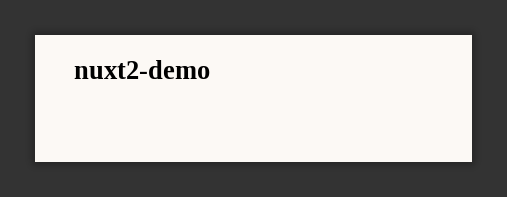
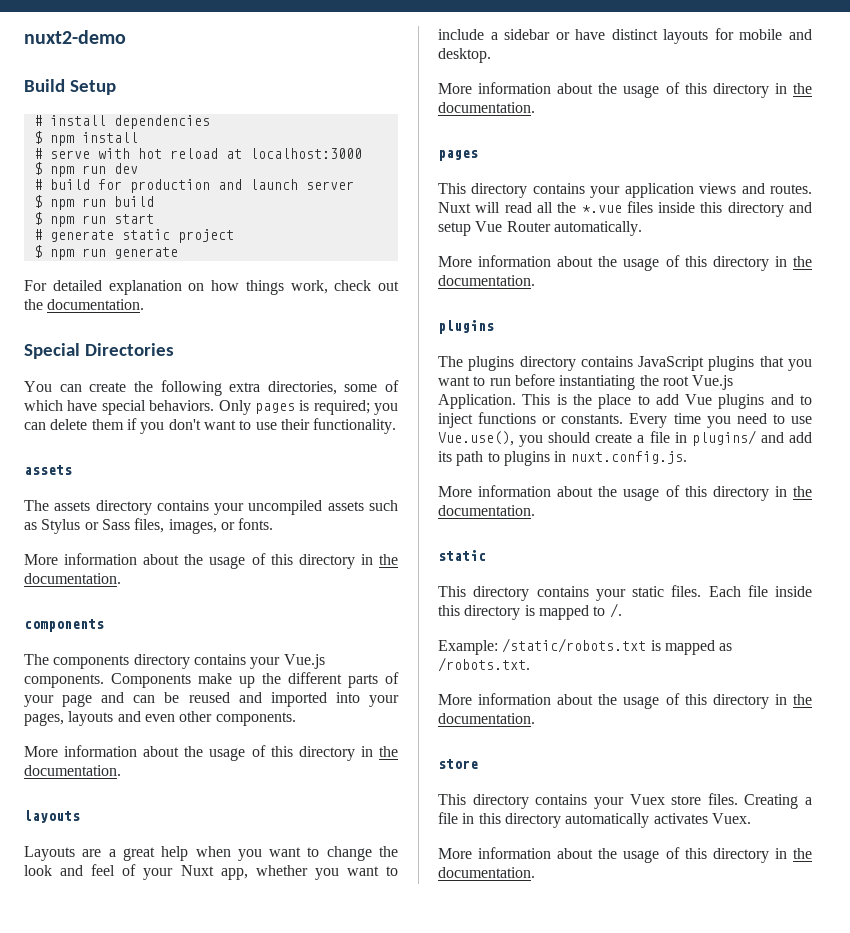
(210, 69) none -> [24,79,116,95] [33,115,210,129] [33,131,138,146] [33,148,362,159] [33,162,138,177] [33,179,354,193] [33,195,154,210] [33,212,154,227] [33,229,234,243] [33,245,178,260] [24,280,399,295] [24,299,145,310] [24,343,174,359] [24,380,399,396] [24,400,398,415] [24,418,397,434] [24,465,72,475] [24,500,398,515] [24,518,274,534] [24,553,398,569] [24,573,121,584] [24,619,104,632] [24,654,325,669] [24,672,399,688] [24,692,399,707] [24,711,296,726] [24,745,398,761] [24,765,121,776] [24,810,80,823] [24,846,399,861] [24,864,399,880] [438,28,812,44] [438,48,491,63] [438,82,812,98] [438,102,535,113] [438,150,478,161] [438,183,812,198] [438,201,812,217] [438,221,642,236] [438,255,812,271] [438,275,535,286] [438,320,494,334] [438,356,812,371] [438,374,734,390] [438,394,812,409] [438,412,812,428] [438,430,812,447] [438,451,687,466] [438,485,812,501] [438,505,535,516] [438,550,486,561] [438,585,812,601] [438,603,622,620] [438,638,733,655] [438,657,530,672] [438,693,812,709] [438,713,535,724] [438,759,478,769] [438,793,812,809] [438,812,751,828] [438,847,812,863] [438,867,535,878] // Build Setup // # install dependencies // $ npm install // # serve with hot reload at localhost:3000 // $ npm run dev // # build for production and launch server // $ npm run build // $ npm run start // # generate static project // $ npm run generate // For detailed explanation on how things work, check out the documentation. // Special Directories // You can create the following extra directories, some of which have special behaviors. Only pages is required; you can delete them if you don't want to use their functionality. // assets // The assets directory contains your uncompiled assets such as Stylus or Sass files, images, or fonts. // More information about the usage of this directory in the documentation. // components // The components directory contains your Vue.js components. Components make up the different parts of your page and can be reused and imported into your pages, layouts and even other components. // More information about the usage of this directory in the documentation. // layouts // Layouts are a great help when you want to change the look and feel of your Nuxt app, whether you want to include a sidebar or have distinct layouts for mobile and desktop. // More information about the usage of this directory in the documentation. // pages // This directory contains your application views and routes. Nuxt will read all the *.vue files inside this directory and setup Vue Router automatically. // More information about the usage of this directory in the documentation. // plugins // The plugins directory contains JavaScript plugins that you want to run before instantiating the root Vue.js Application. This is the place to add Vue plugins and to inject functions or constants. Every time you need to use Vue.use(), you should create a file in plugins/ and add its path to plugins in nuxt.config.js. // More information about the usage of this directory in the documentation. // static // This directory contains your static files. Each file inside this directory is mapped to /. // Example: /static/robots.txt is mapped as /robots.txt. // More information about the usage of this directory in the documentation. // store // This directory contains your Vuex store files. Creating a file in this directory automatically activates Vuex. // More information about the usage of this directory in the documentation.

